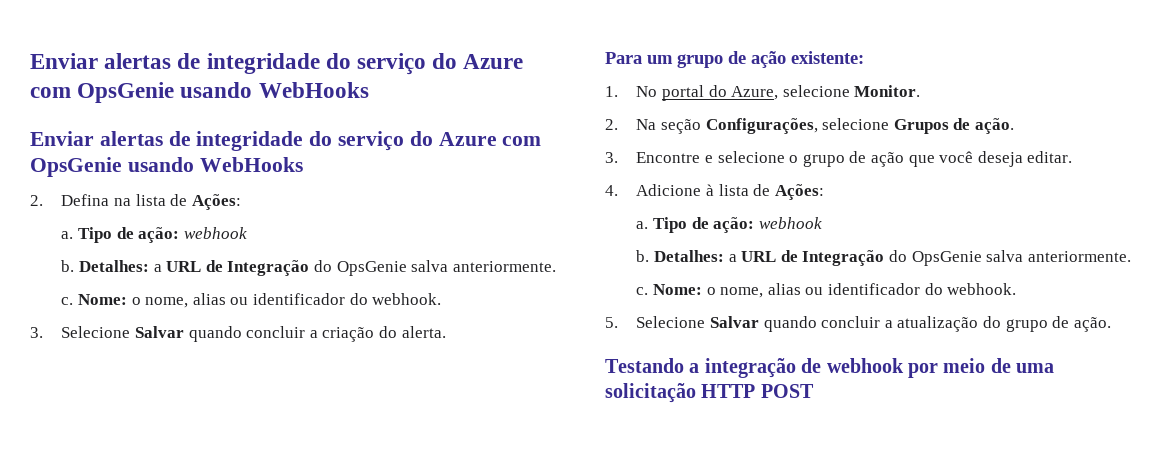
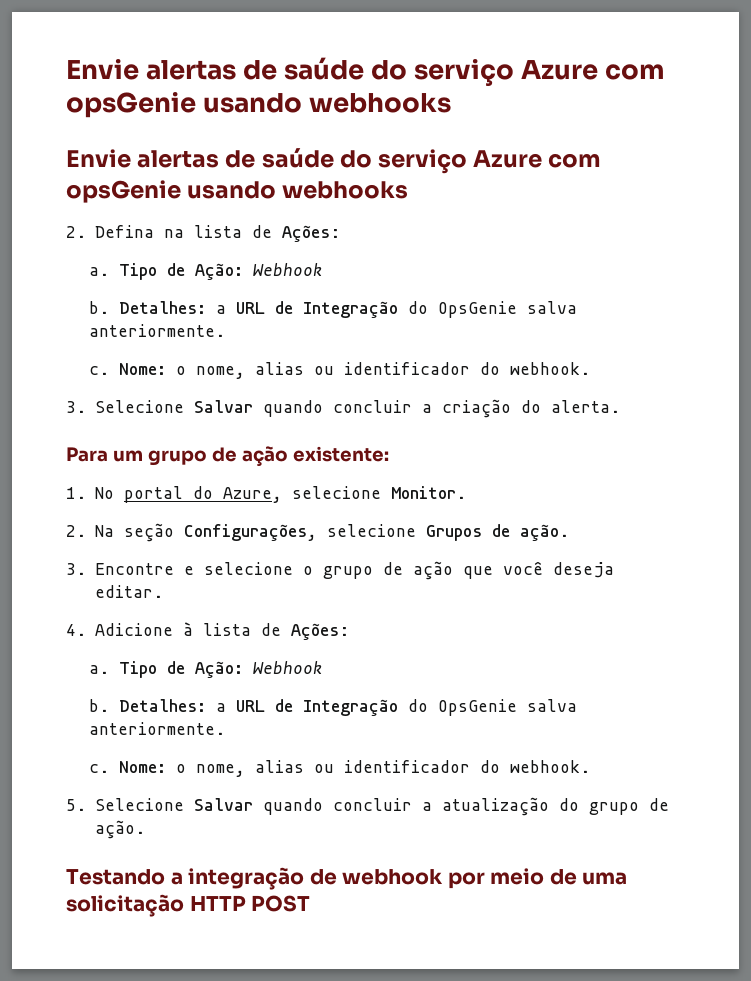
[30,53,524,75] [30,82,369,103] [30,131,542,151] [30,157,303,177] Enviar alertas de integridade do serviço do Azure com OpsGenie usando WebHooks // Enviar alertas de integridade do serviço do Azure com OpsGenie usando WebHooks -> [66,57,666,87] [66,92,452,118] [66,148,602,174] [66,180,409,203] Envie alertas de saúde do serviço Azure com opsGenie usando webhooks // Envie alertas de saúde do serviço Azure com opsGenie usando webhooks
[138,227,247,243] ação: webhook -> [195,263,324,280] Ação: Webhook
[713,217,822,233] ação: webhook -> [195,661,324,678] Ação: Webhook

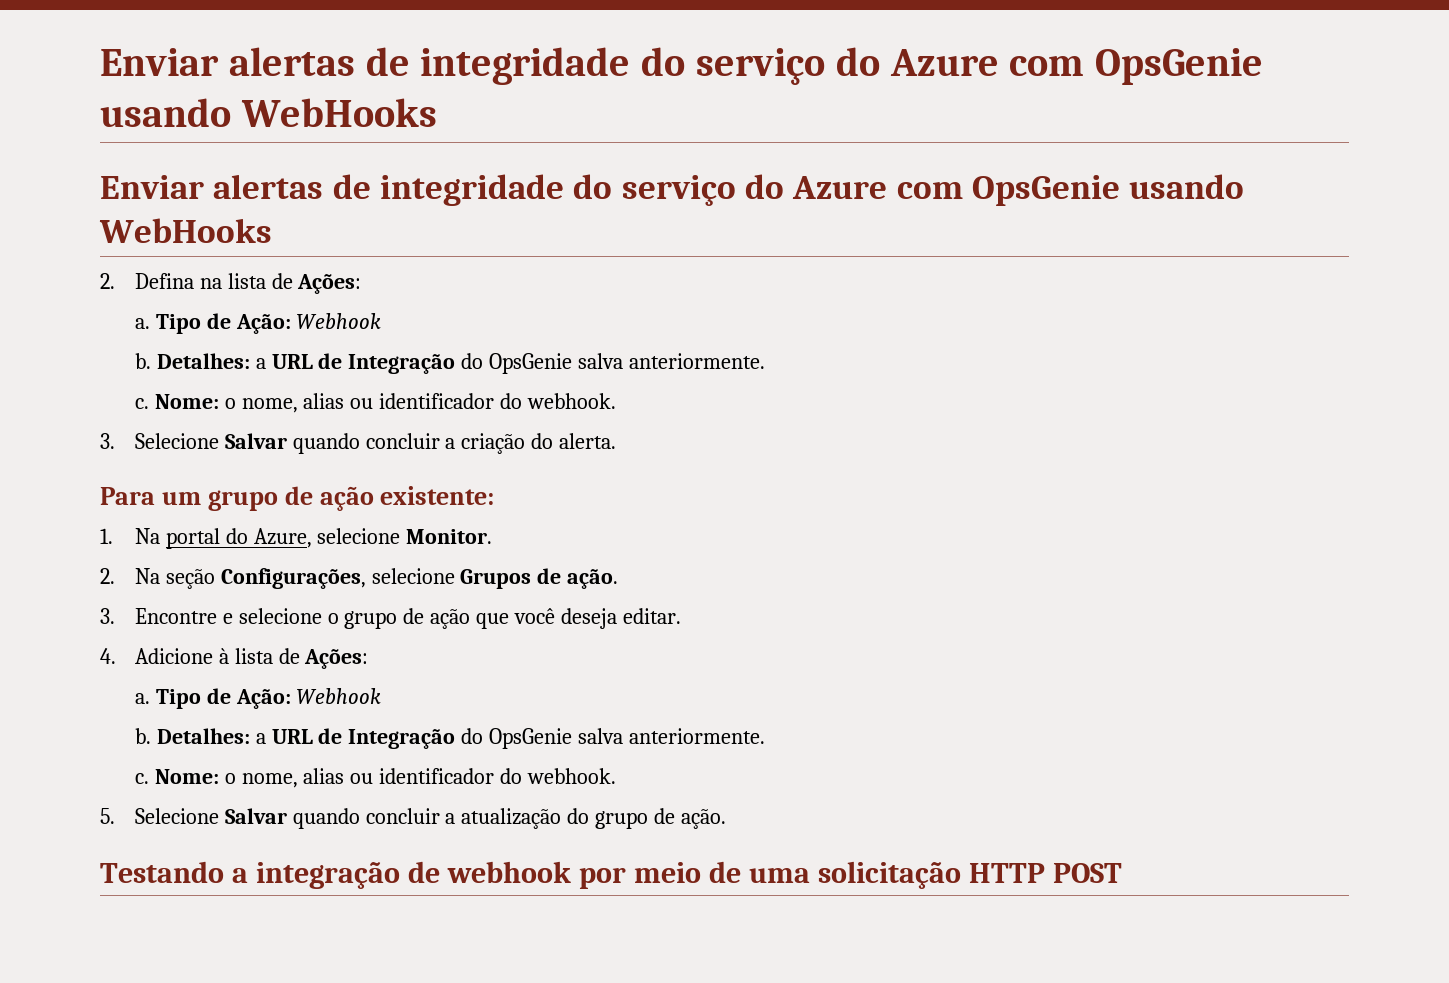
[66,57,666,87] [66,92,452,118] [66,148,602,174] [66,180,409,203] Envie alertas de saúde do serviço Azure com opsGenie usando webhooks // Envie alertas de saúde do serviço Azure com opsGenie usando webhooks -> [100,47,1264,85] [100,98,437,127] [100,174,1245,206] [99,218,272,243] Enviar alertas de integridade do serviço do Azure com OpsGenie usando WebHooks // Enviar alertas de integridade do serviço do Azure com OpsGenie usando WebHooks
[94,487,114,499] No -> [134,528,160,544] Na

